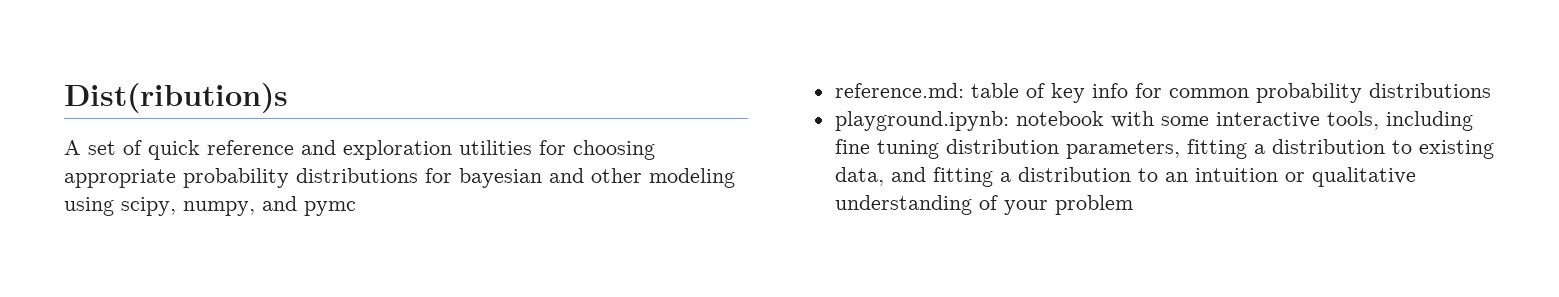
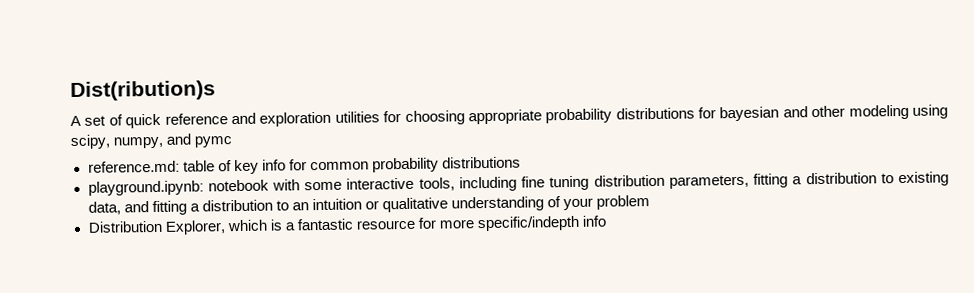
(1133, 205) none -> [87,215,607,235] // Distribution Explorer, which is a fantastic resource for more specific/indepth info

